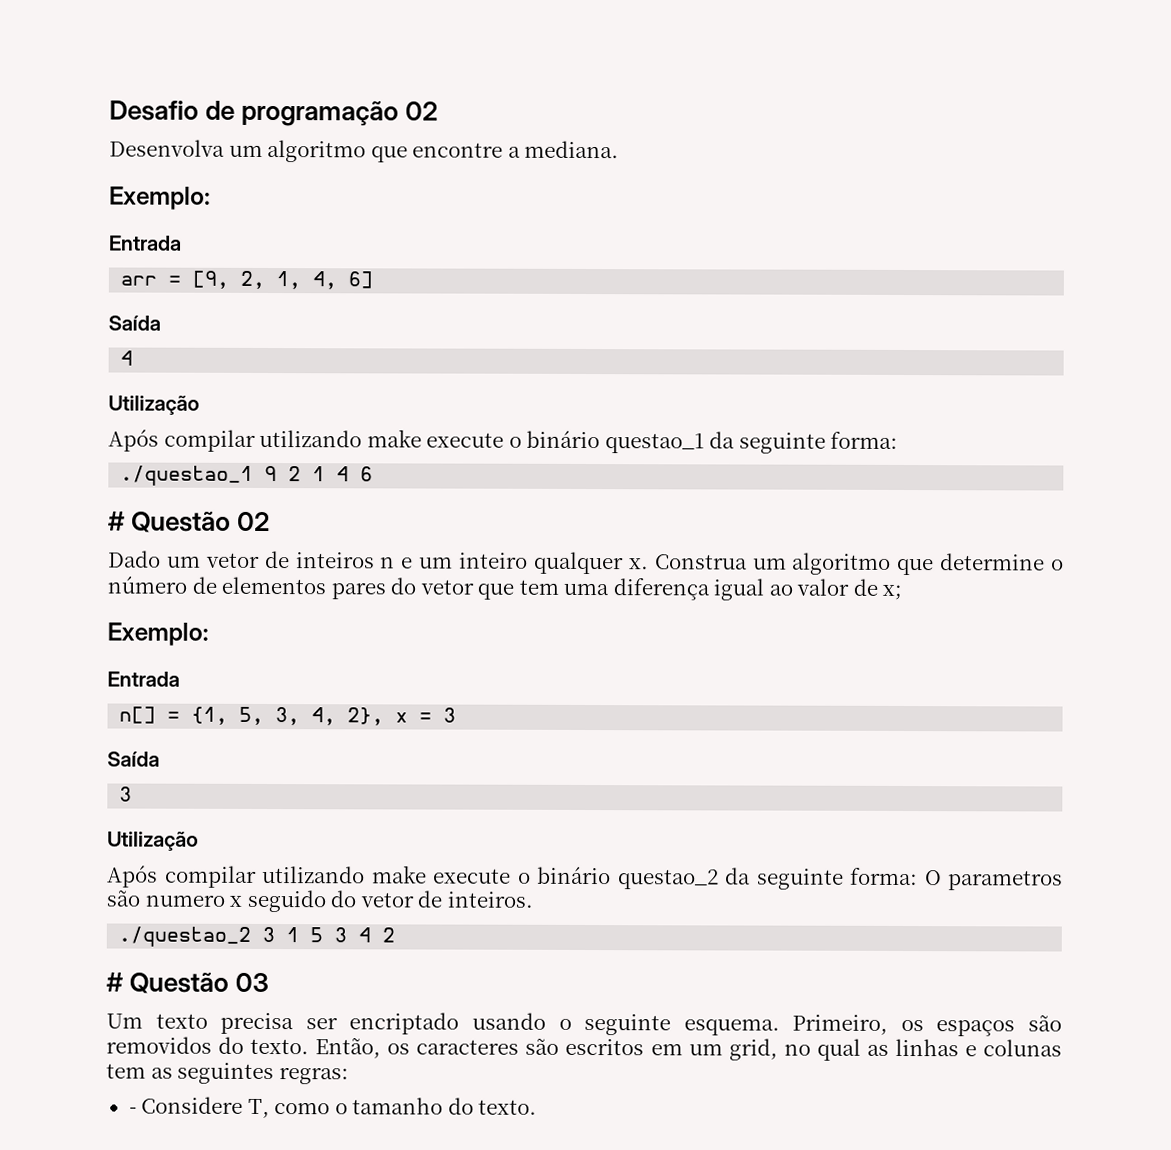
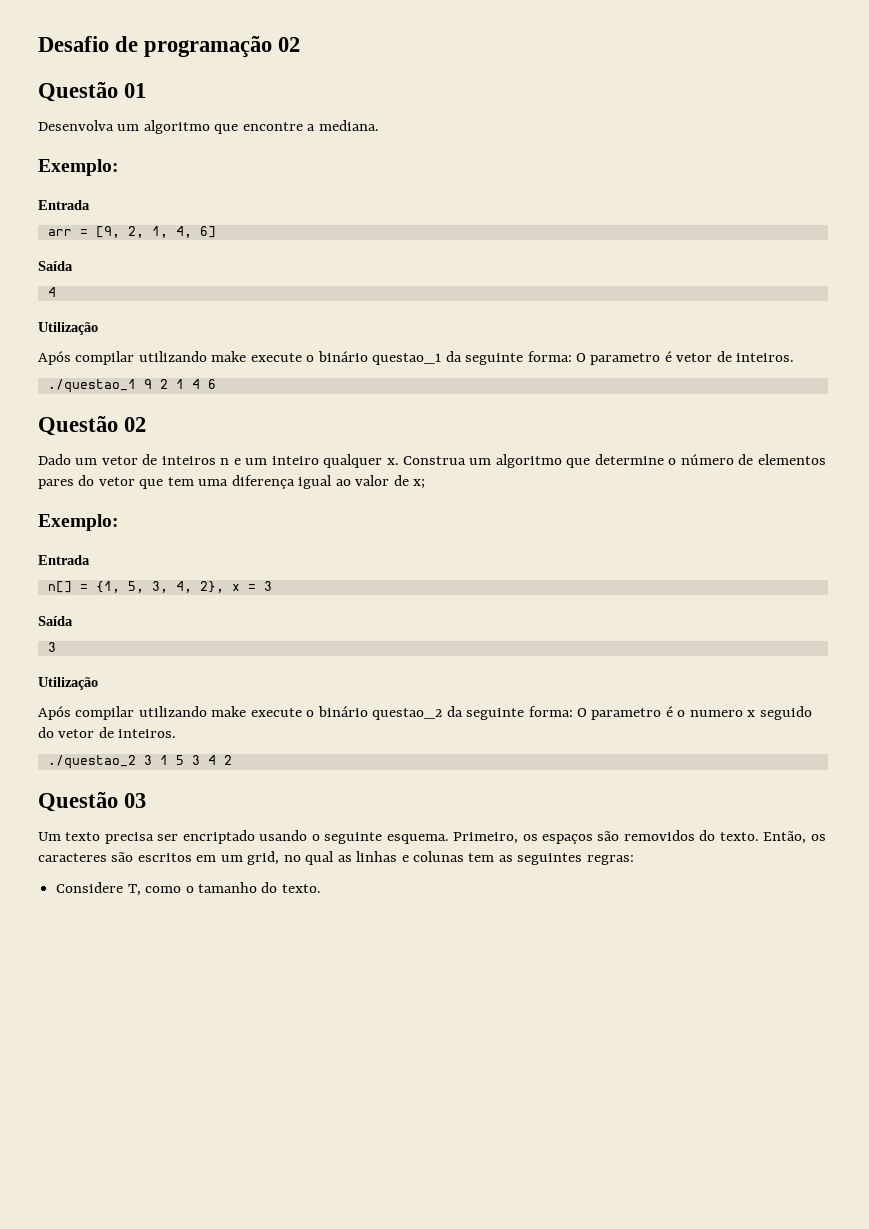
(439, 111) none -> [38,82,147,102] // Questão 01
(899, 440) none -> [576,351,795,365] O parametro é vetor de inteiros.
[108,511,125,531] # -> (216, 384) none
[948,870,1063,891] [106,889,141,907] parametros são -> [591,706,686,720] parametro é o
[106,972,123,992] # -> (232, 760) none
[128,1107,137,1114] - -> (634, 860) none

